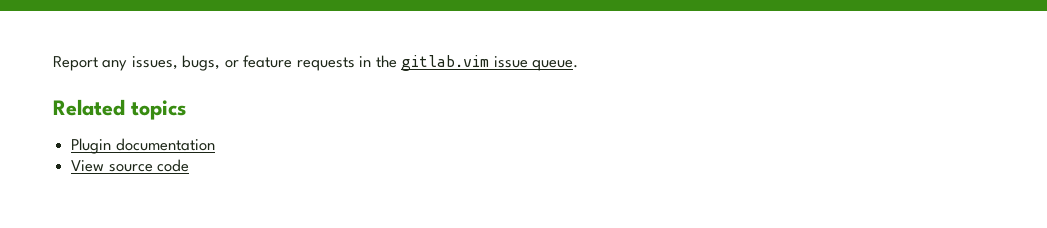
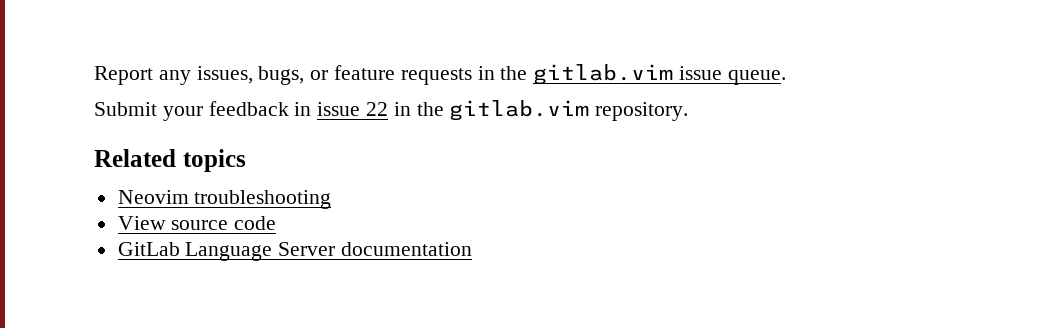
(579, 65) none -> [94,100,689,121] // Submit your feedback in issue 22 in the gitlab.vim repository.
[71,138,215,154] Plugin documentation -> [117,190,332,209] Neovim troubleshooting
(190, 165) none -> [117,242,473,261] // GitLab Language Server documentation

